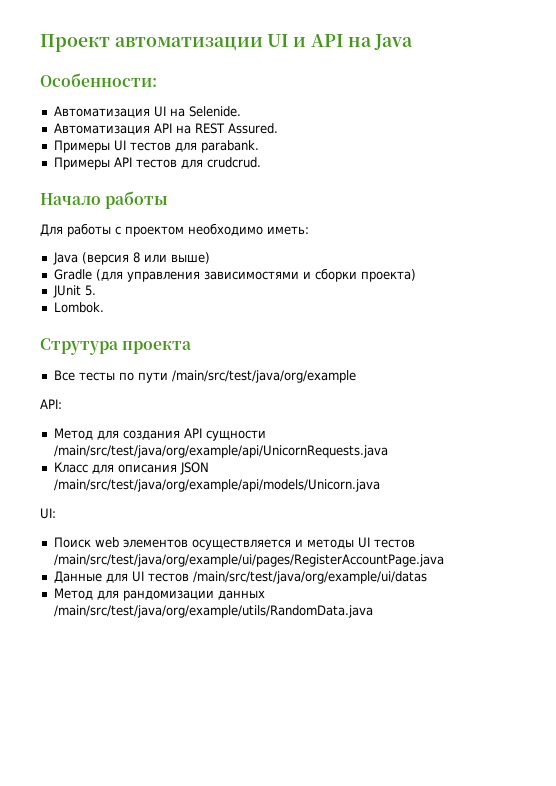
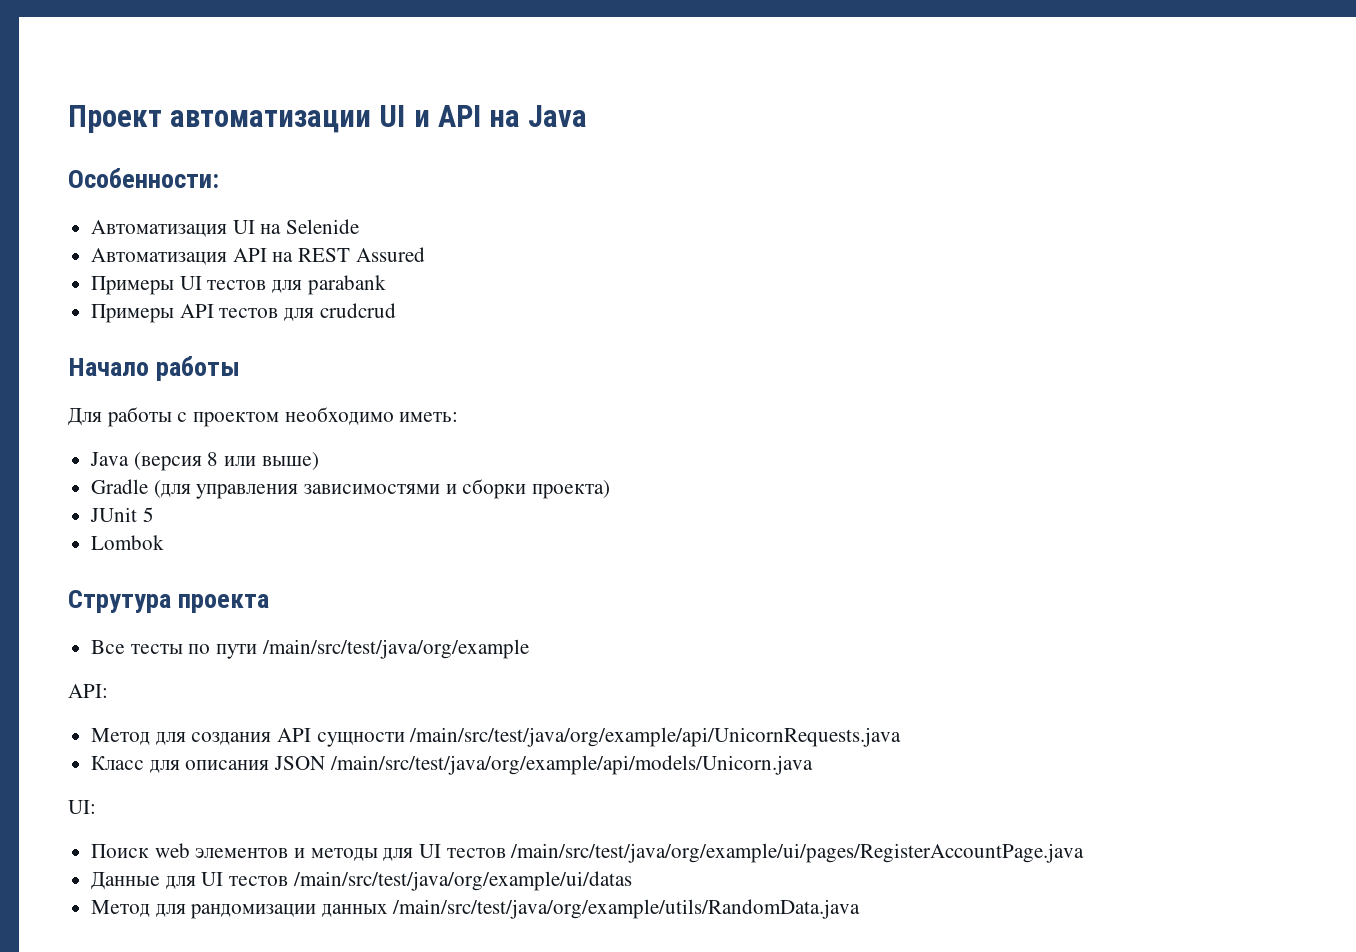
[188,106,241,117] Selenide. -> [286,219,360,234] Selenide
[227,123,278,134] Assured. -> [355,247,425,262] Assured
[200,140,259,153] parabank. -> [307,275,386,295] parabank
[206,157,261,168] crudcrud. -> [319,303,396,318] crudcrud
[84,285,96,296] [53,302,104,313] 5. // Lombok. -> [142,507,154,522] [91,535,165,550] 5 // Lombok
[191,539,291,550] осуществляется -> (289, 853) none
(354, 544) none -> [383,848,414,861] для

